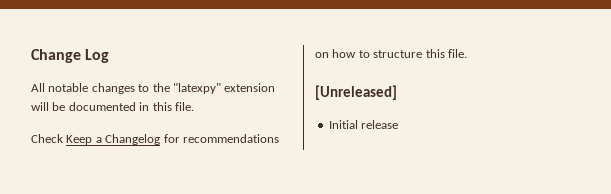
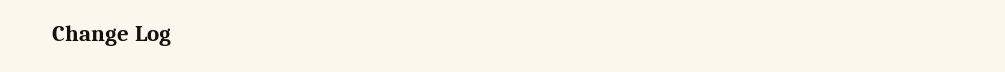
[31,83,276,94] [31,102,194,111] [31,134,279,145] [315,49,467,58] [315,85,397,100] [328,120,399,129] // All notable changes to the "latexpy" extension will be documented in this file. // Check Keep a Changelog for recommendations on how to structure this file. // [Unreleased] // Initial release -> (172, 36) none

